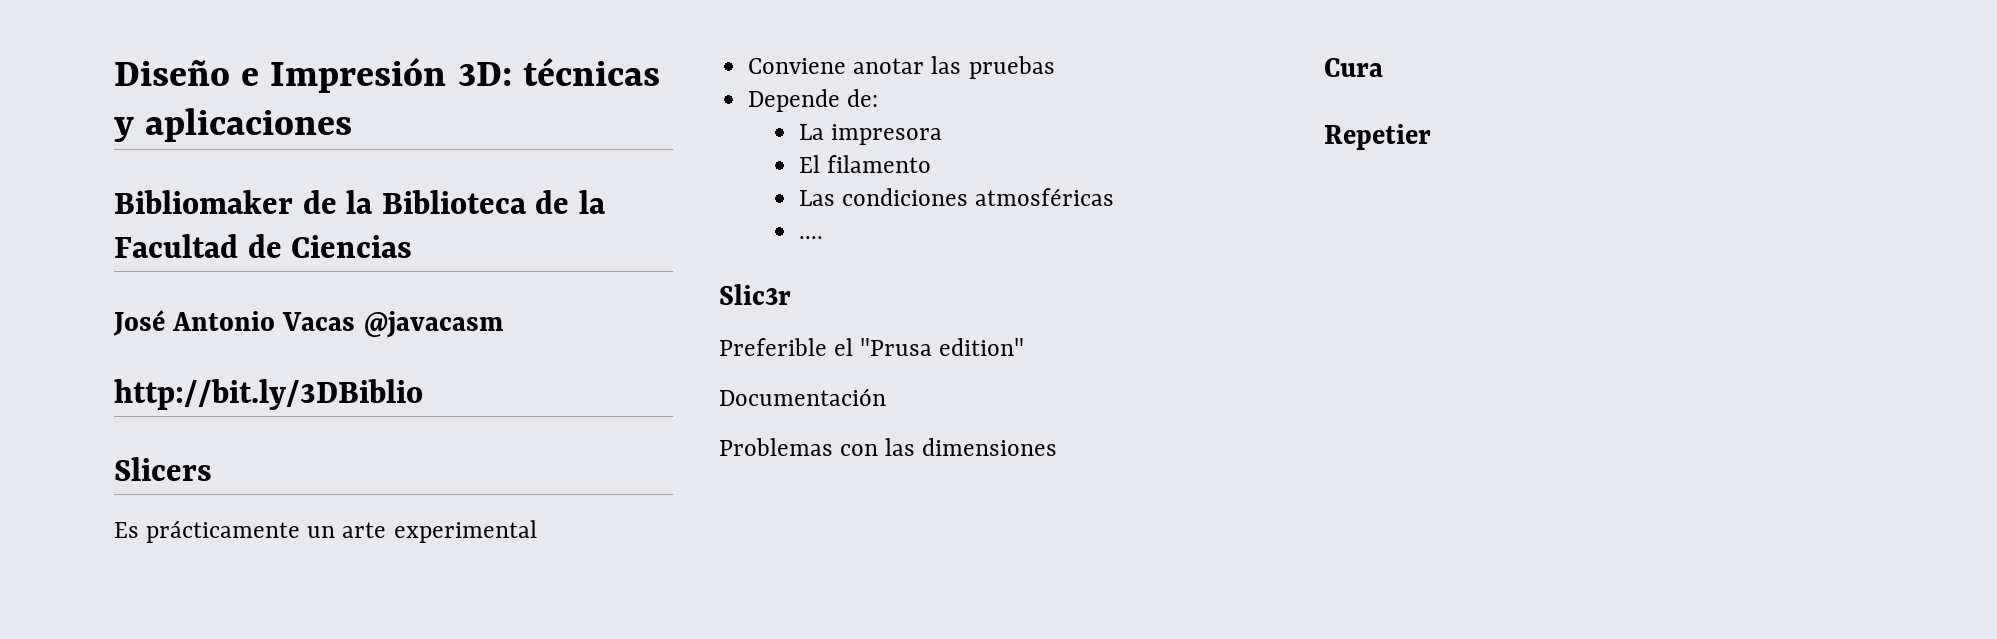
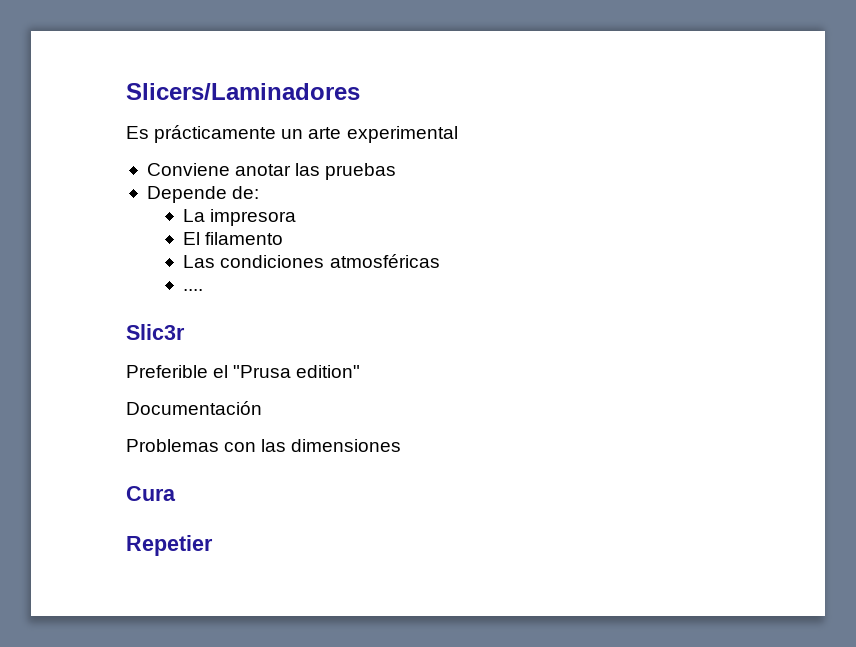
[114,57,660,93] [114,108,353,142] [114,190,605,214] [114,234,413,258] [113,310,503,338] [114,379,423,410] [114,457,212,481] Diseño e Impresión 3D: técnicas y aplicaciones // Bibliomaker de la Biblioteca de la Facultad de Ciencias // José Antonio Vacas @javacasm // http://bit.ly/3DBiblio // Slicers -> [126,83,360,100] Slicers/Laminadores

